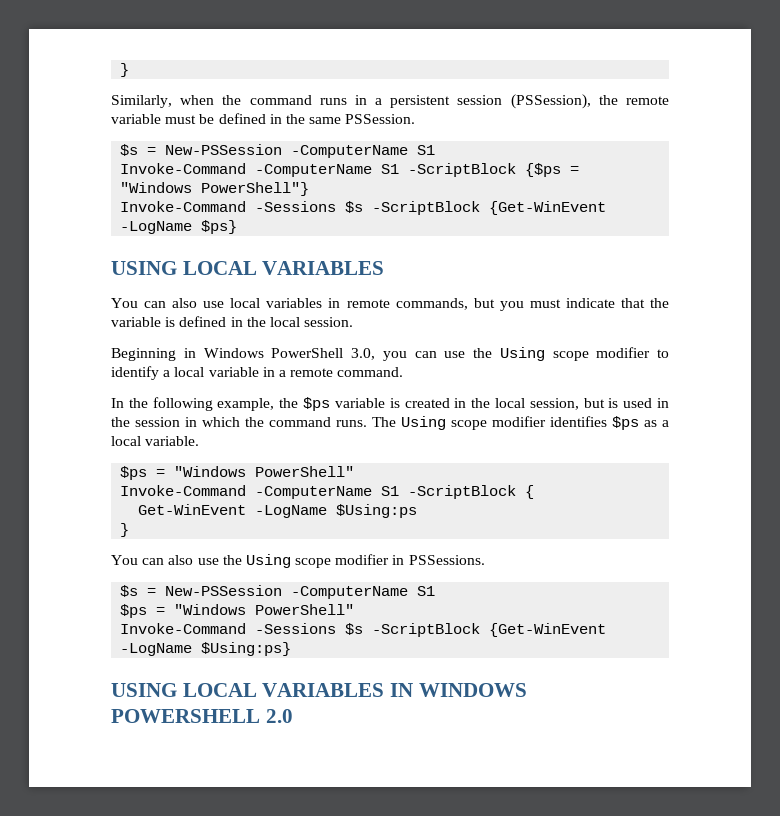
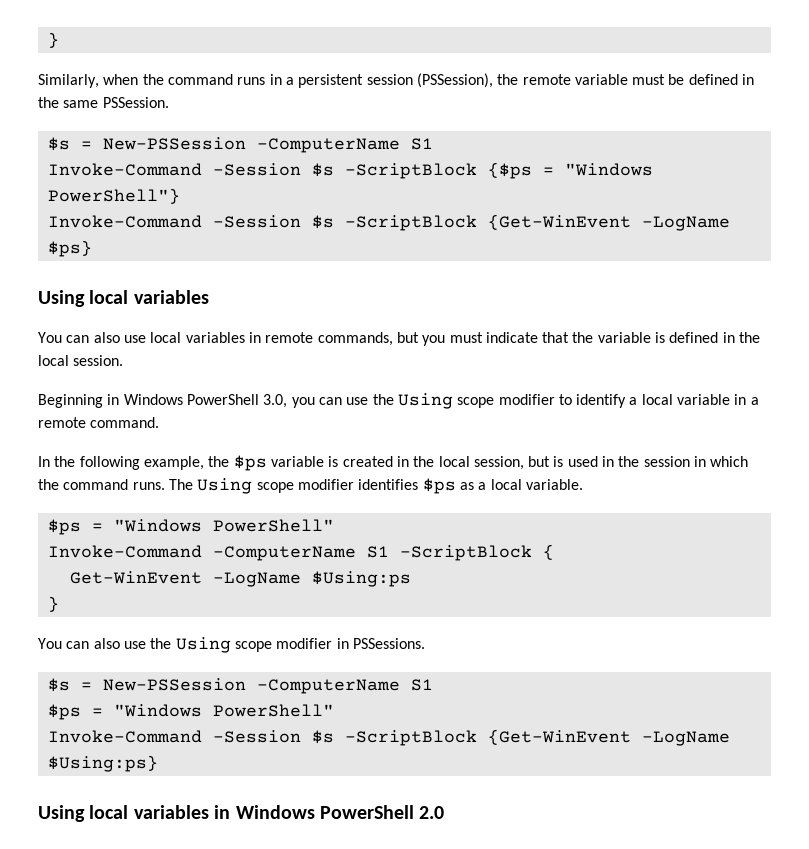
[255,164,400,177] -ComputerName S1 -> [212,163,334,177] -Session $s
[255,201,337,212] -Sessions -> [212,215,301,228] -Session
[111,261,385,275] USING LOCAL VARIABLES -> [38,290,209,307] Using local variables
[255,623,337,634] -Sessions -> [212,730,301,743] -Session
[111,683,527,697] [111,709,260,723] USING LOCAL VARIABLES IN WINDOWS POWERSHELL -> [38,805,414,822] Using local variables in Windows PowerShell

